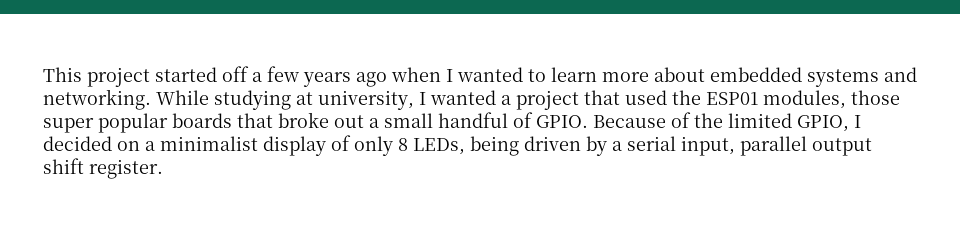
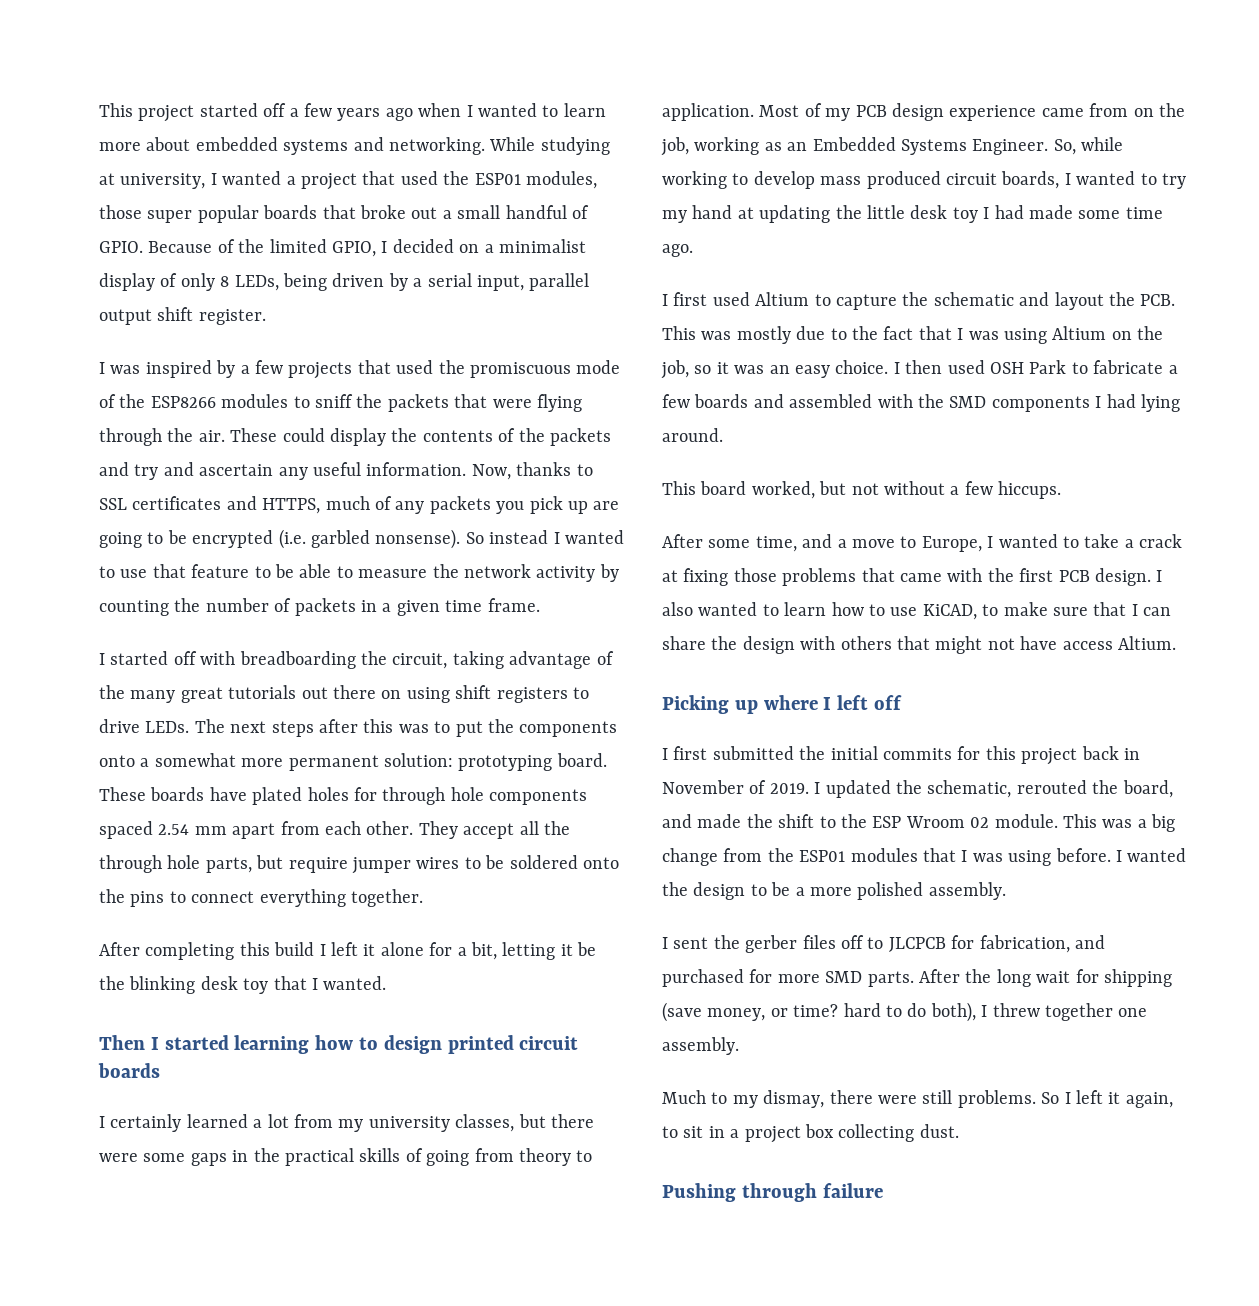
(163, 169) none -> [99,360,621,379] [99,394,582,412] [99,428,611,446] [99,462,593,480] [99,496,620,514] [99,529,624,549] [99,564,619,582] [99,598,540,616] [99,651,614,669] [99,685,589,703] [99,719,618,737] [99,753,607,771] [99,787,588,805] [99,821,570,839] [99,855,619,874] [99,889,423,907] [99,942,597,960] [99,976,387,994] [99,1035,579,1054] [98,1063,160,1078] [99,1114,594,1132] [99,1148,593,1166] [662,103,1185,121] [661,137,1124,156] [662,171,1186,189] [662,205,1163,223] [662,244,693,257] [662,292,1176,310] [662,326,1164,344] [661,360,1178,379] [662,394,1180,412] [662,428,723,442] [662,481,1062,499] [662,534,1183,552] [662,568,1163,586] [662,602,1172,620] [662,636,1176,654] [662,695,903,714] [662,746,1140,765] [662,780,1173,798] [662,814,1176,832] [662,848,1187,866] [662,882,1006,900] [662,935,1105,953] [662,969,1172,987] [662,1002,1148,1022] [662,1037,739,1055] [662,1090,1173,1108] [662,1124,959,1143] [662,1183,883,1202] // I was inspired by a few projects that used the promiscuous mode of the ESP8266 modules to sniff the packets that were flying through the air. These could display the contents of the packets and try and ascertain any useful information. Now, thanks to SSL certificates and HTTPS, much of any packets you pick up are going to be encrypted (i.e. garbled nonsense). So instead I wanted to use that feature to be able to measure the network activity by counting the number of packets in a given time frame. // I started off with breadboarding the circuit, taking advantage of the many great tutorials out there on using shift registers to drive LEDs. The next steps after this was to put the components onto a somewhat more permanent solution: prototyping board. These boards have plated holes for through hole components spaced 2.54 mm apart from each other. They accept all the through hole parts, but require jumper wires to be soldered onto the pins to connect everything together. // After completing this build I left it alone for a bit, letting it be the blinking desk toy that I wanted. // Then I started learning how to design printed circuit boards // I certainly learned a lot from my university classes, but there were some gaps in the practical skills of going from theory to application. Most of my PCB design experience came from on the job, working as an Embedded Systems Engineer. So, while working to develop mass produced circuit boards, I wanted to try my hand at updating the little desk toy I had made some time ago. // I first used Altium to capture the schematic and layout the PCB. This was mostly due to the fact that I was using Altium on the job, so it was an easy choice. I then used OSH Park to fabricate a few boards and assembled with the SMD components I had lying around. // This board worked, but not without a few hiccups. // After some time, and a move to Europe, I wanted to take a crack at fixing those problems that came with the first PCB design. I also wanted to learn how to use KiCAD, to make sure that I can share the design with others that might not have access Altium. // Picking up where I left off // I first submitted the initial commits for this project back in November of 2019. I updated the schematic, rerouted the board, and made the shift to the ESP Wroom 02 module. This was a big change from the ESP01 modules that I was using before. I wanted the design to be a more polished assembly. // I sent the gerber files off to JLCPCB for fabrication, and purchased for more SMD parts. After the long wait for shipping (save money, or time? hard to do both), I threw together one assembly. // Much to my dismay, there were still problems. So I left it again, to sit in a project box collecting dust. // Pushing through failure

